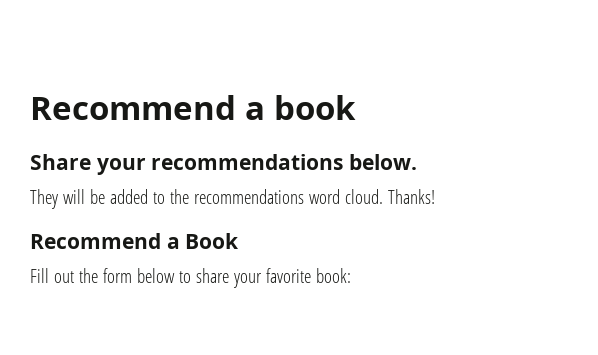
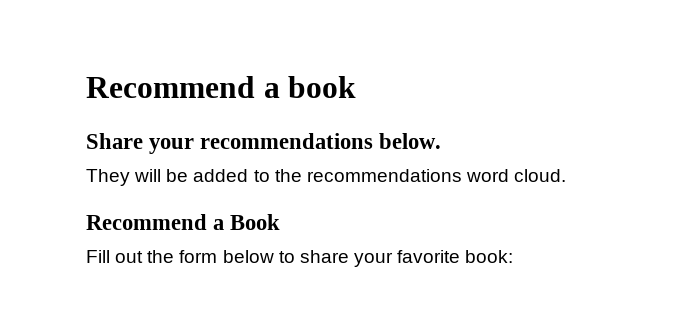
[387,189,435,204] Thanks! -> (567, 175) none

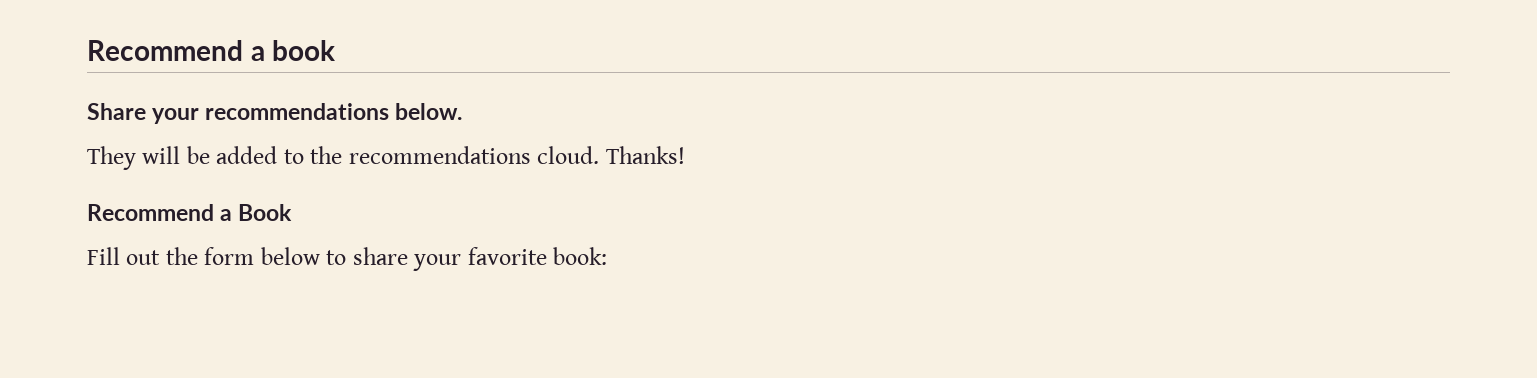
[465,169,509,182] word -> (531, 155) none
(567, 175) none -> [605,146,685,164] Thanks!

